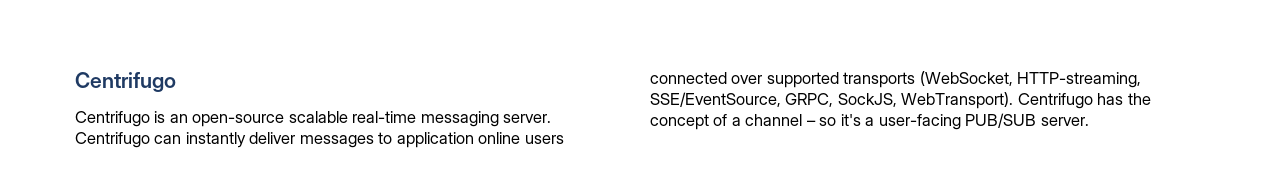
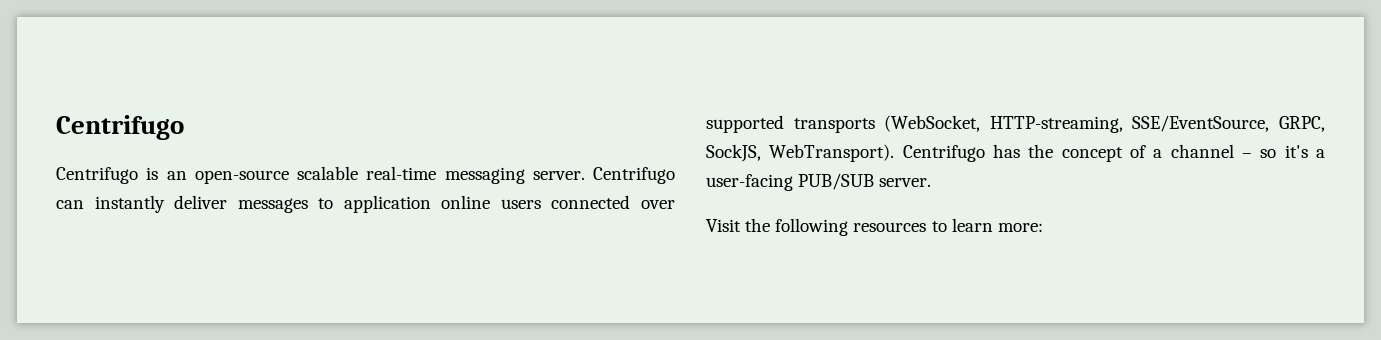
(1089, 121) none -> [706,218,1043,236] // Visit the following resources to learn more:

